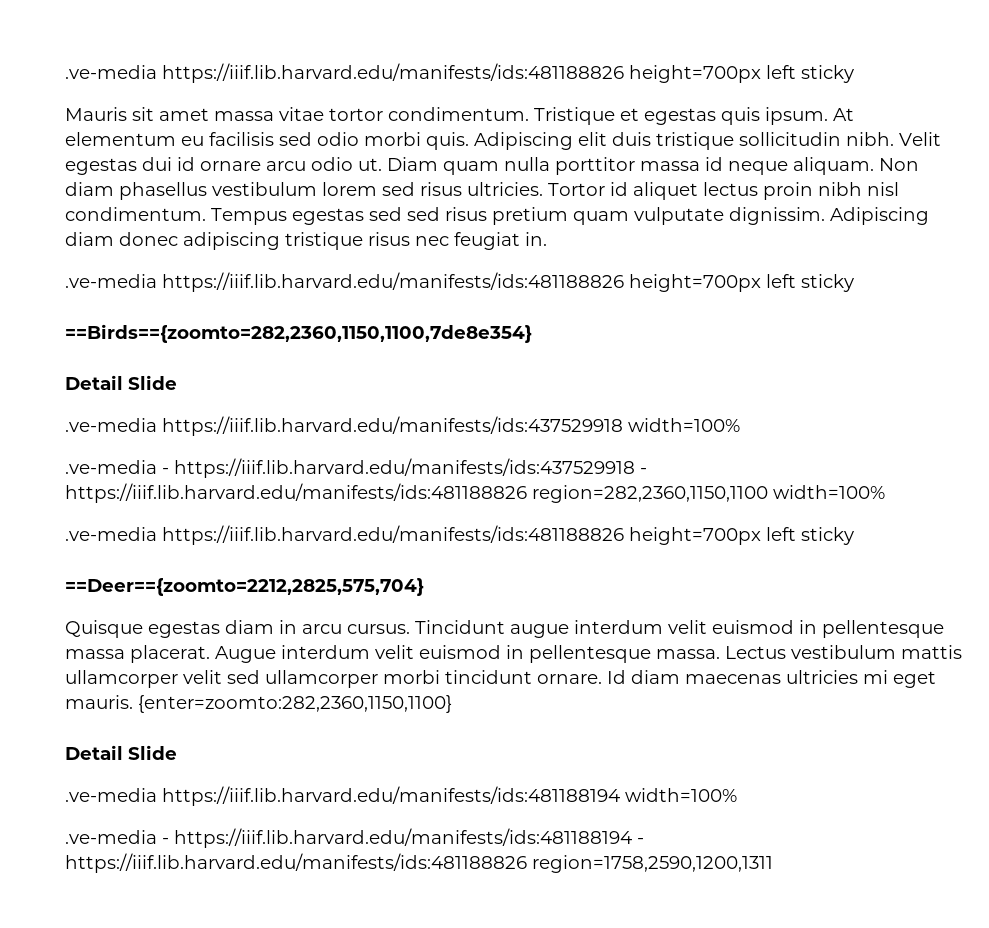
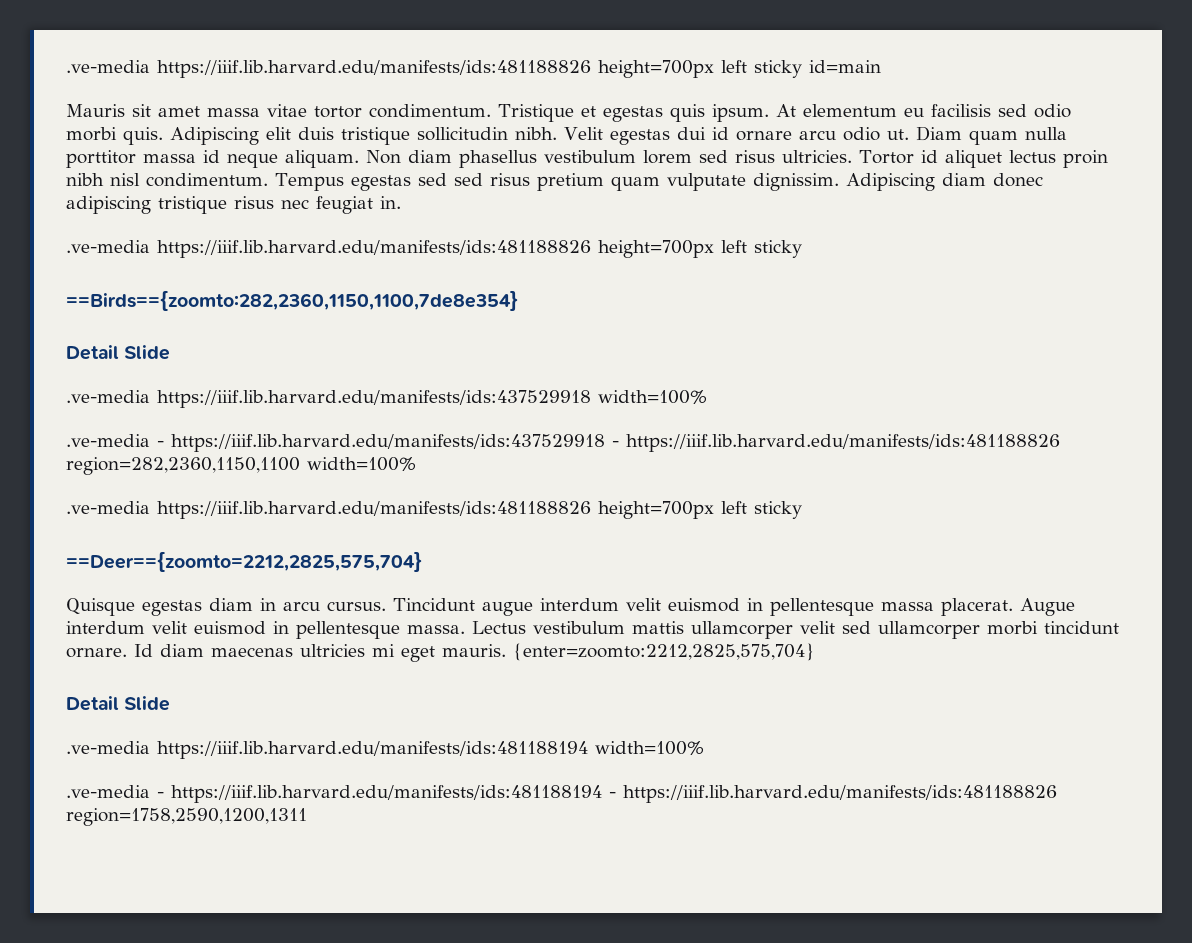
[65,63,854,83] .ve-media https://iiif.lib.harvard.edu/manifests/ids:481188826 height=700px left sticky -> [66,60,881,78] .ve-media https://iiif.lib.harvard.edu/manifests/ids:481188826 height=700px left sticky id=main
[65,324,532,343] ==Birds=={zoomto=282,2360,1150,1100,7de8e354} -> [66,290,518,311] ==Birds=={zoomto:282,2360,1150,1100,7de8e354}
[138,695,452,713] {enter=zoomto:282,2360,1150,1100} -> [513,643,815,661] {enter=zoomto:2212,2825,575,704}

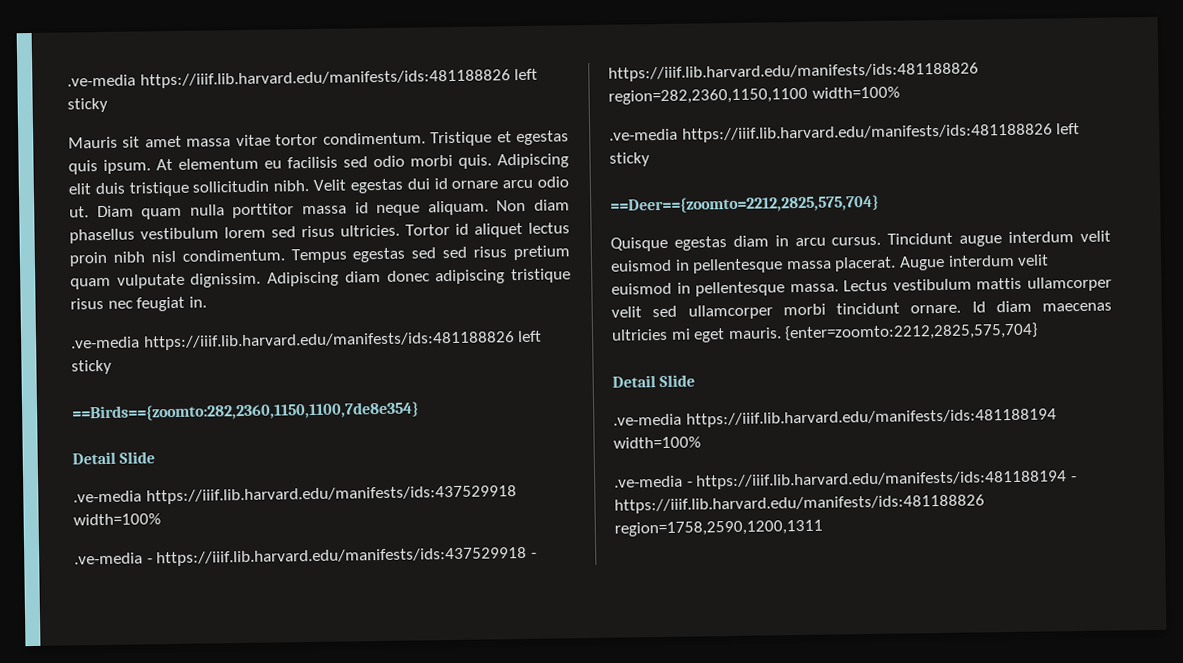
[66,60,881,78] .ve-media https://iiif.lib.harvard.edu/manifests/ids:481188826 height=700px left sticky id=main -> [67,68,539,89] [67,97,108,113] .ve-media https://iiif.lib.harvard.edu/manifests/ids:481188826 left sticky
[598,240,714,258] height=700px -> (515, 341) none
[598,501,714,519] height=700px -> (1053, 133) none

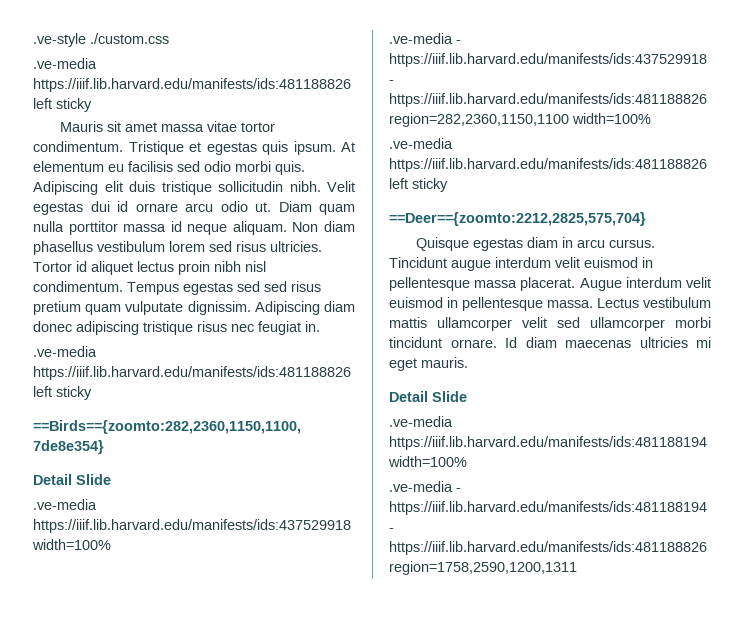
(67, 80) none -> [33,33,169,47] .ve-style ./custom.css //
[610,194,879,214] ==Deer=={zoomto=2212,2825,575,704} -> [389,212,646,226] ==Deer=={zoomto:2212,2825,575,704}
[784,322,1039,342] {enter=zoomto:2212,2825,575,704} -> (468, 362) none

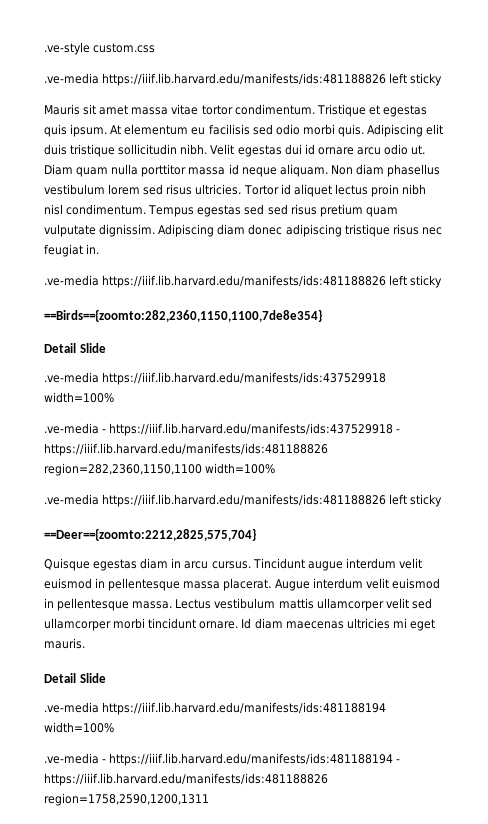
[90,33,169,44] ./custom.css -> [93,43,156,53] custom.css

